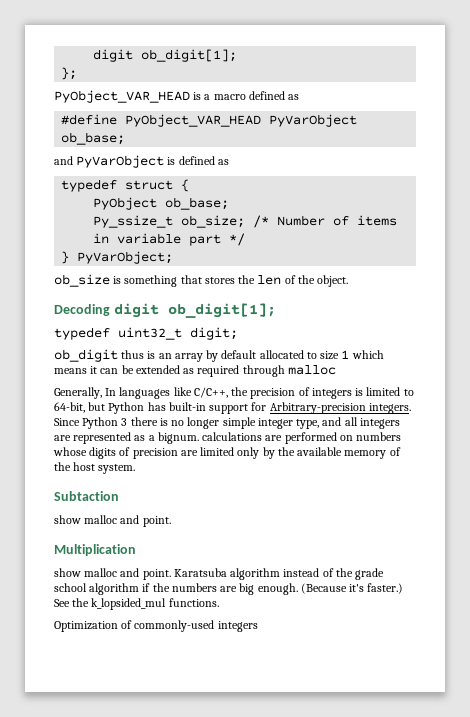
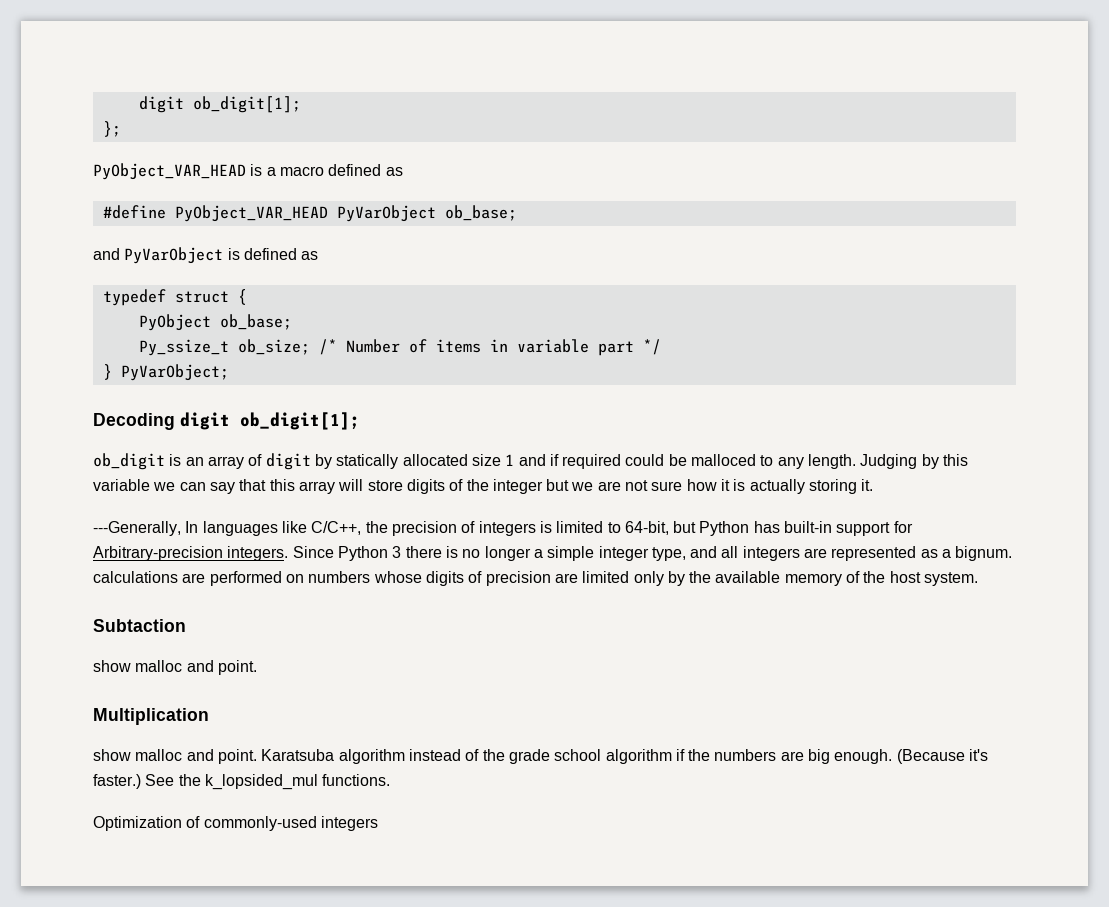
[54,274,349,287] // ob_size is something that stores the len of the object. -> (229, 372) none
[54,327,238,340] // typedef uint32_t digit; -> (360, 421) none
[121,350,145,359] thus -> (165, 461) none
[206,350,384,362] [54,365,336,377] [54,387,102,399] by default allocated to size 1 which means it can be extended as required through malloc // Generally, -> [248,453,969,470] [93,479,874,494] [93,521,181,536] of digit by statically allocated size 1 and if required could be malloced to any length. Judging by this variable we can say that this array will store digits of the integer but we are not sure how it is actually storing it. // ---Generally,
(220, 423) none -> [533,549,543,558] a

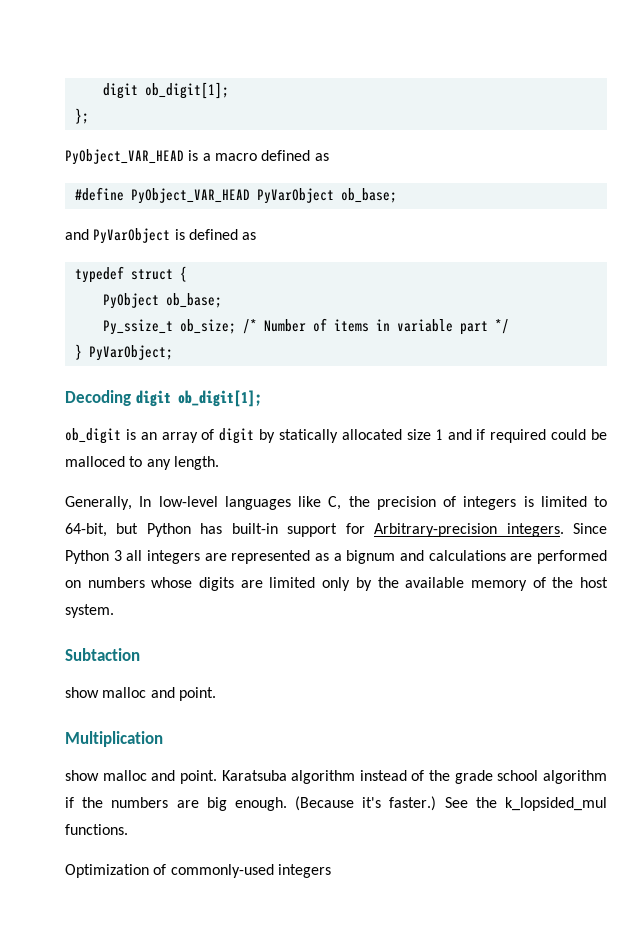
[860,454,969,469] [93,479,874,494] [93,521,199,536] Judging by this variable we can say that this array will store digits of the integer but we are not sure how it is actually storing it. // ---Generally, In -> [65,496,218,510] // Generally, In low-level
[311,521,362,535] C/C++, -> [328,496,342,510] C,
[405,546,718,561] there is no longer a simple integer type, and -> (122, 555) none
[955,546,1013,561] bignum. -> [346,550,425,564] bignum and
[468,571,551,586] of precision -> (235, 584) none

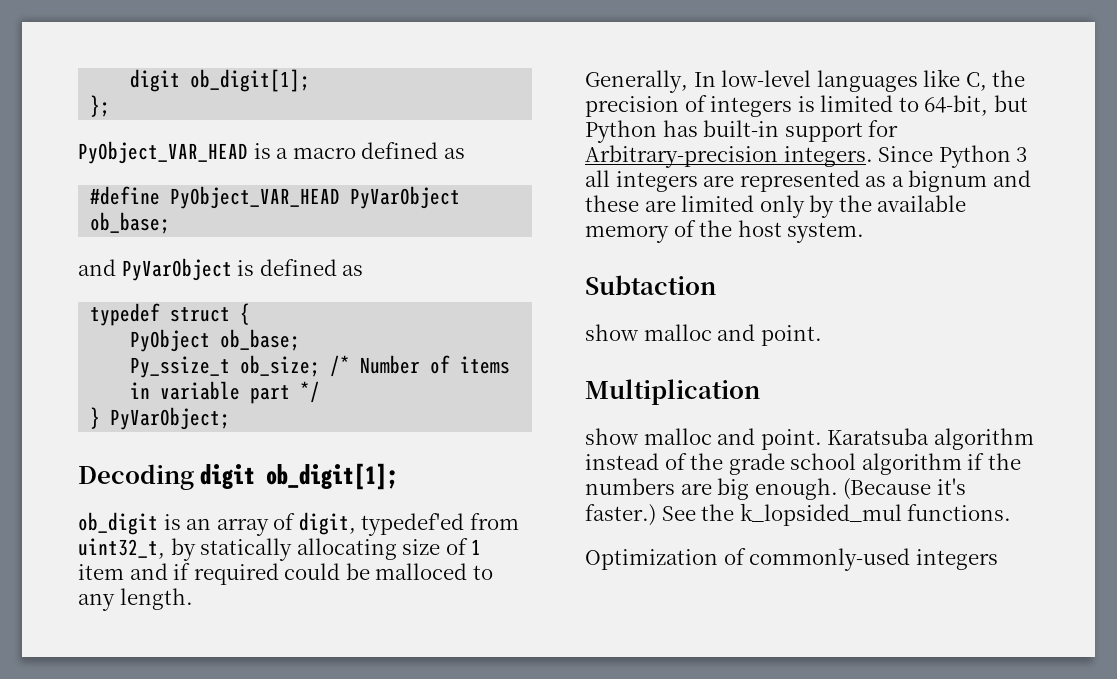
[219,428,443,444] digit by statically allocated size 1 -> [298,512,519,536] [78,538,482,561] [78,564,124,580] digit, typedef'ed from uint32_t, by statically allocating size of 1 item
[428,550,608,564] [65,577,235,591] calculations are performed on numbers whose digits -> [585,195,639,212] these

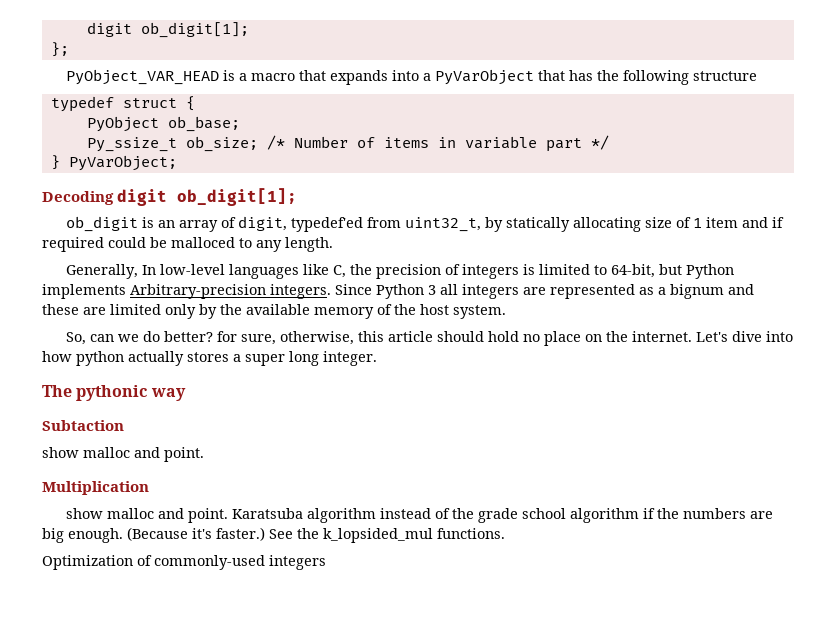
[361,142,465,159] [90,186,461,209] [90,212,171,234] [78,258,364,281] defined as // #define PyObject_VAR_HEAD PyVarObject ob_base; // and PyVarObject is defined as -> [298,69,757,85] that expands into a PyVarObject that has the following structure
[662,120,899,142] has built-in support for -> [42,284,126,299] implements
(865, 232) none -> [65,331,793,346] [42,351,377,366] [42,385,186,401] // So, can we do better? for sure, otherwise, this article should hold no place on the internet. Let's dive into how python actually stores a super long integer. // The pythonic way

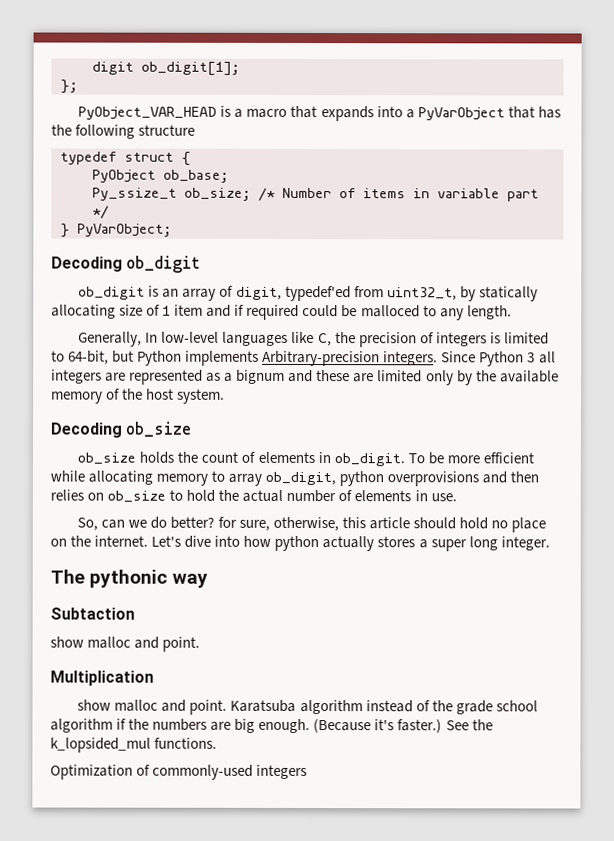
[117,188,298,206] digit ob_digit[1]; -> [126,255,202,273] ob_digit
(506, 312) none -> [50,421,192,438] [77,451,534,467] [50,470,540,487] [50,489,457,503] // Decoding ob_size // ob_size holds the count of elements in ob_digit. To be more efficient while allocating memory to array ob_digit, python overprovisions and then relies on ob_size to hold the actual number of elements in use.

